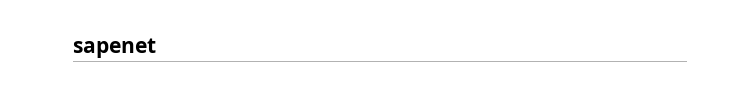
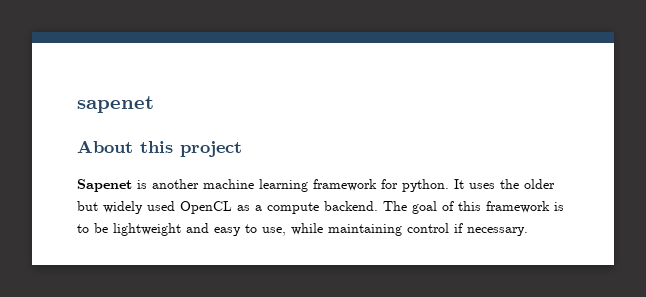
(156, 48) none -> [77,140,242,157] [77,179,555,192] [77,201,564,214] [77,223,528,236] // About this project // Sapenet is another machine learning framework for python. It uses the older but widely used OpenCL as a compute backend. The goal of this framework is to be lightweight and easy to use, while maintaining control if necessary.

